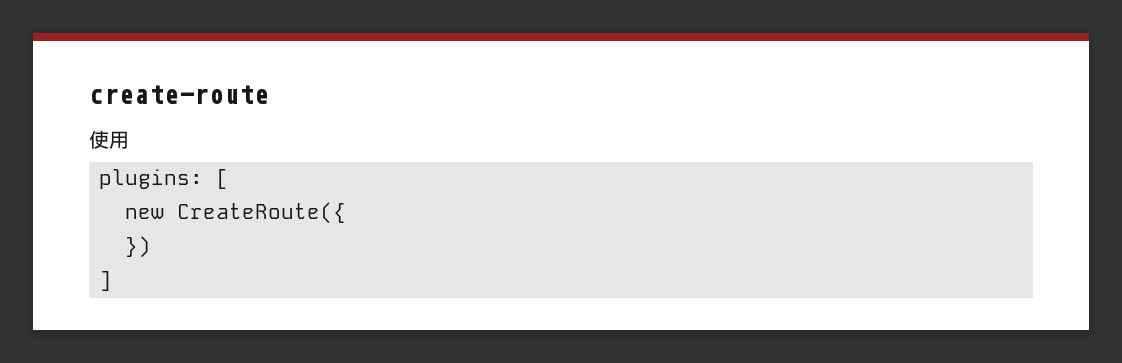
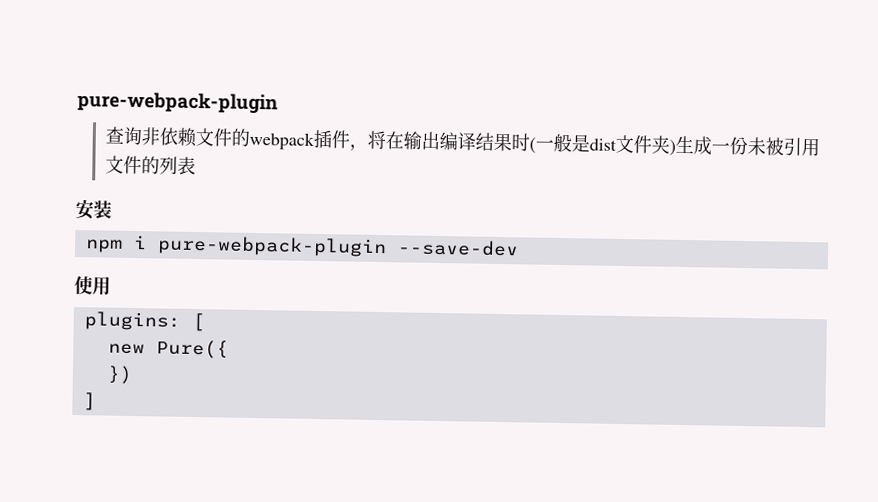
[89,85,269,104] create-route -> [77,91,278,115] [104,126,820,157] [104,155,196,175] [75,199,112,220] [84,234,519,258] pure-webpack-plugin // 查询非依赖文件的webpack插件，将在输出编译结果时(一般是dist文件夹)生成一份未被引用文件的列表 // 安装 // npm i pure-webpack-plugin --save-dev
[176,202,346,224] CreateRoute({ -> [155,339,229,359] Pure({

